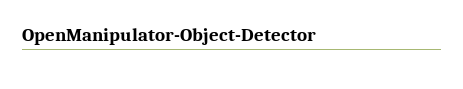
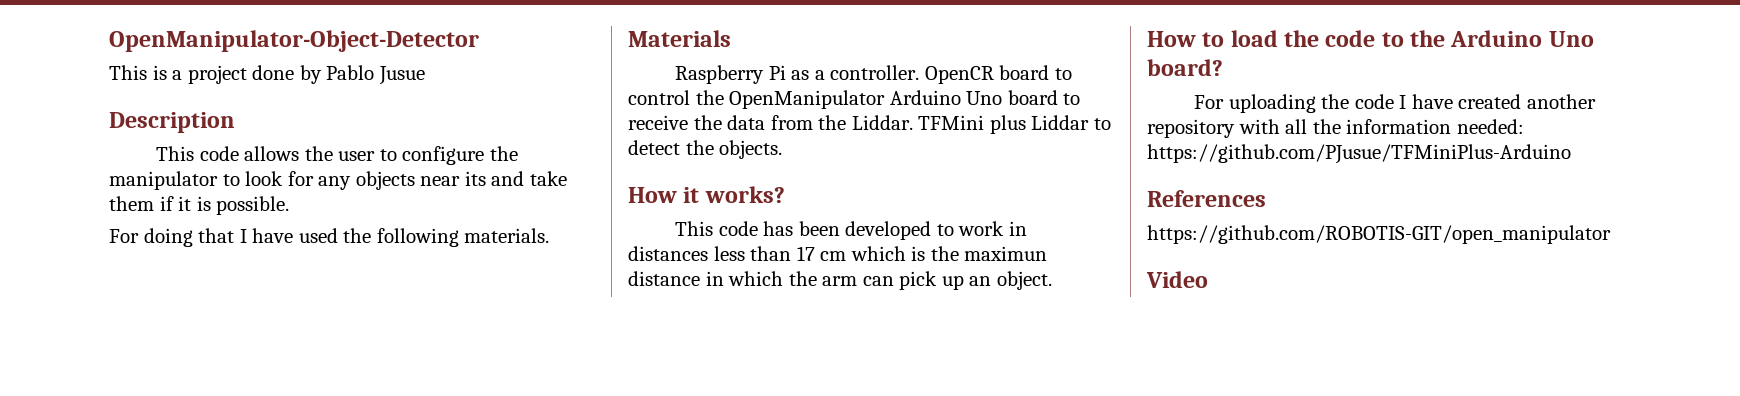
(316, 36) none -> [109,65,425,85] [109,112,235,133] [156,146,518,165] [109,171,567,190] [109,196,290,215] [109,228,550,247] [628,30,731,47] [675,65,1072,84] [628,90,1081,109] [628,115,1111,134] [628,140,783,159] [628,186,785,203] [675,221,1027,240] [628,246,1048,261] [628,271,1052,290] [1147,30,1594,47] [1147,59,1223,76] [1194,94,1596,113] [1147,119,1524,138] [1147,144,1571,164] [1147,190,1266,207] [1147,225,1611,244] [1146,271,1208,288] // This is a project done by Pablo Jusue // Description // This code allows the user to configure the manipulator to look for any objects near its and take them if it is possible. // For doing that I have used the following materials. // Materials // Raspberry Pi as a controller. OpenCR board to control the OpenManipulator Arduino Uno board to receive the data from the Liddar. TFMini plus Liddar to detect the objects. // How it works? // This code has been developed to work in distances less than 17 cm which is the maximun distance in which the arm can pick up an object. // How to load the code to the Arduino Uno board? // For uploading the code I have created another repository with all the information needed: https://github.com/PJusue/TFMiniPlus-Arduino // References // https://github.com/ROBOTIS-GIT/open_manipulator // Video

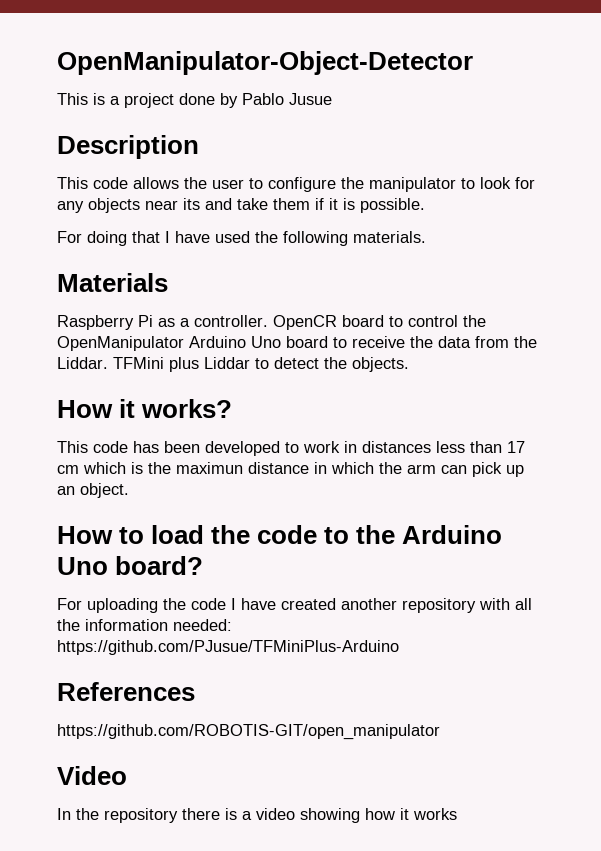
(1208, 279) none -> [57,808,457,823] // In the repository there is a video showing how it works

